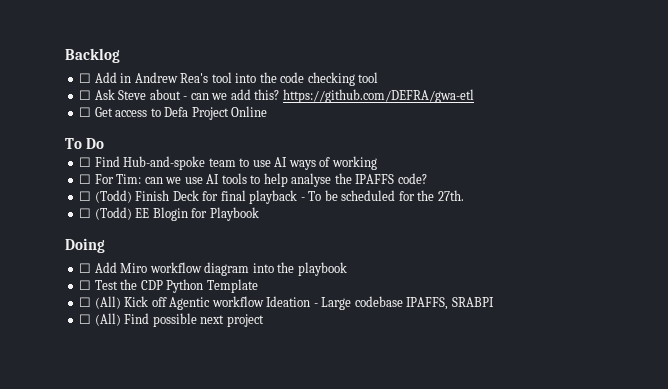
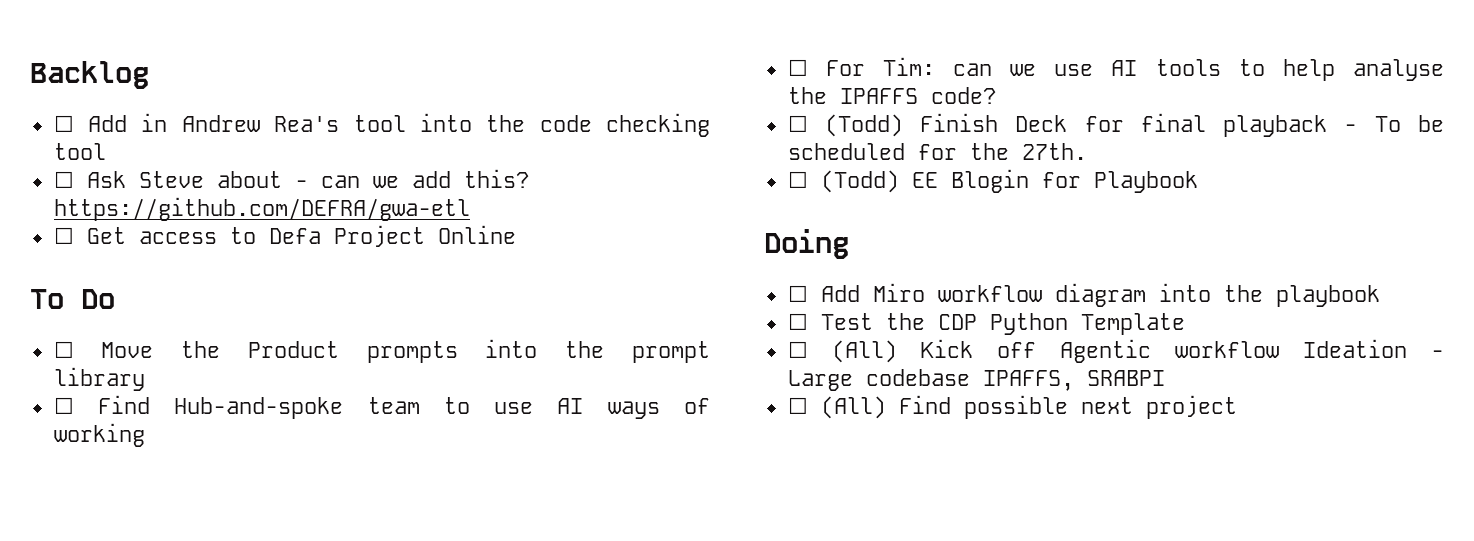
(105, 143) none -> [53,339,711,363] [53,367,145,391] // ☐ Move the Product prompts into the prompt library

